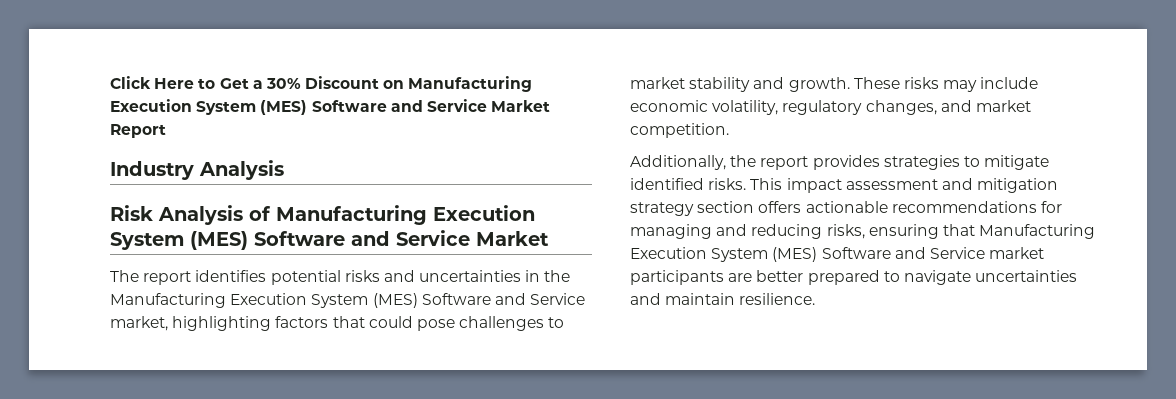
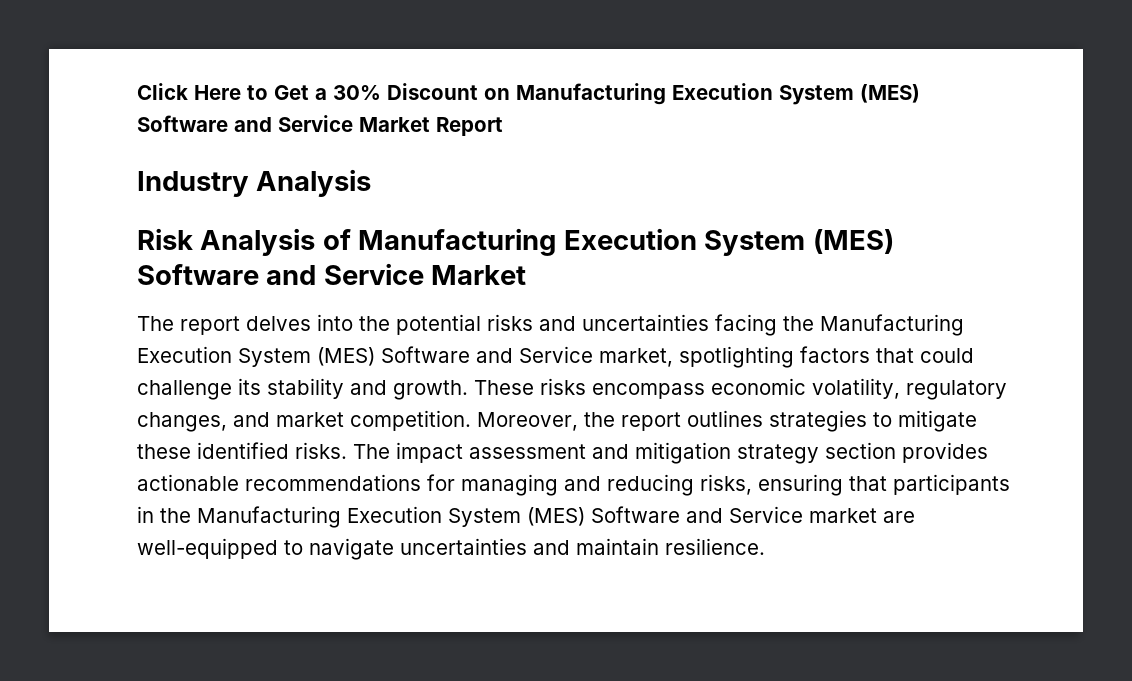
[195,270,267,282] identifies -> [246,314,390,331] delves into the
(522, 276) none -> [715,314,964,336] [137,346,974,368] [137,378,1007,400] [137,410,977,432] [137,442,988,464] [137,474,1010,496] facing the Manufacturing Execution System (MES) Software and Service market, spotlighting factors that could challenge its stability and growth. These risks encompass economic volatility, regulatory changes, and market competition. Moreover, the report outlines strategies to mitigate these identified risks. The impact assessment and mitigation strategy section provides actionable recommendations for managing and reducing risks, ensuring that participants
[110,316,565,331] [630,77,1039,92] [630,100,1031,115] [630,123,729,138] [630,155,1050,170] [630,178,1059,193] [630,201,1062,216] [630,224,1096,239] [630,247,1045,262] [630,270,880,285] market, highlighting factors that could pose challenges to market stability and growth. These risks may include economic volatility, regulatory changes, and market competition. // Additionally, the report provides strategies to mitigate identified risks. This impact assessment and mitigation strategy section offers actionable recommendations for managing and reducing risks, ensuring that Manufacturing Execution System (MES) Software and Service market participants are better prepared -> [809,508,915,523] [137,538,278,559] market are well-equipped

